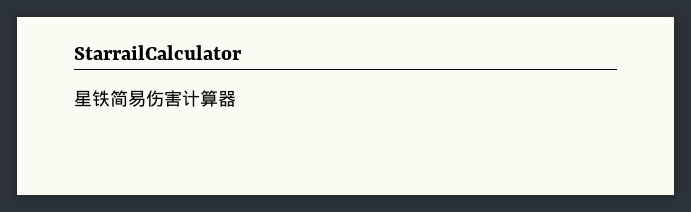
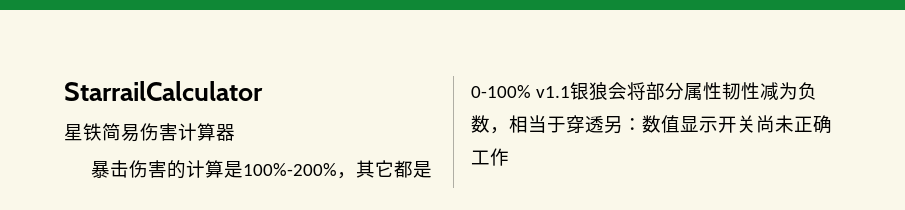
(236, 98) none -> [91,160,433,179] [471,82,817,101] [471,115,832,134] [471,148,509,166] // 暴击伤害的计算是100%-200%，其它都是0-100% v1.1银狼会将部分属性韧性减为负数，相当于穿透另：数值显示开关尚未正确工作

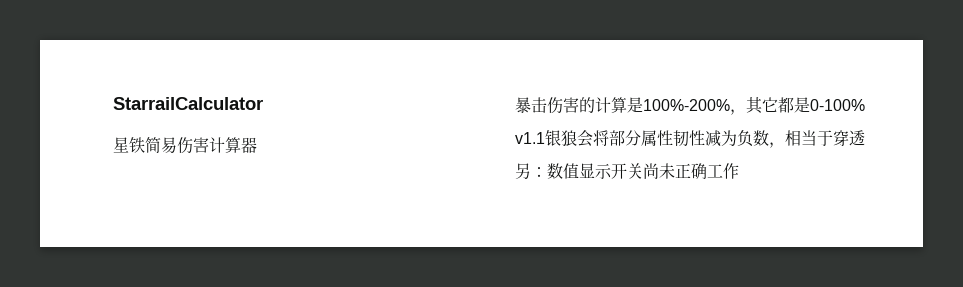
(531, 91) none -> (865, 105) //
(604, 124) none -> (865, 138) //

